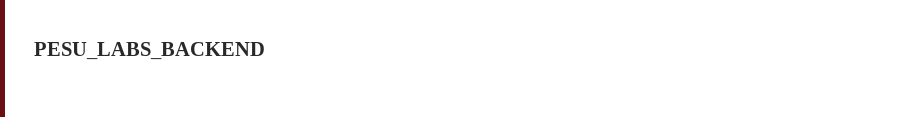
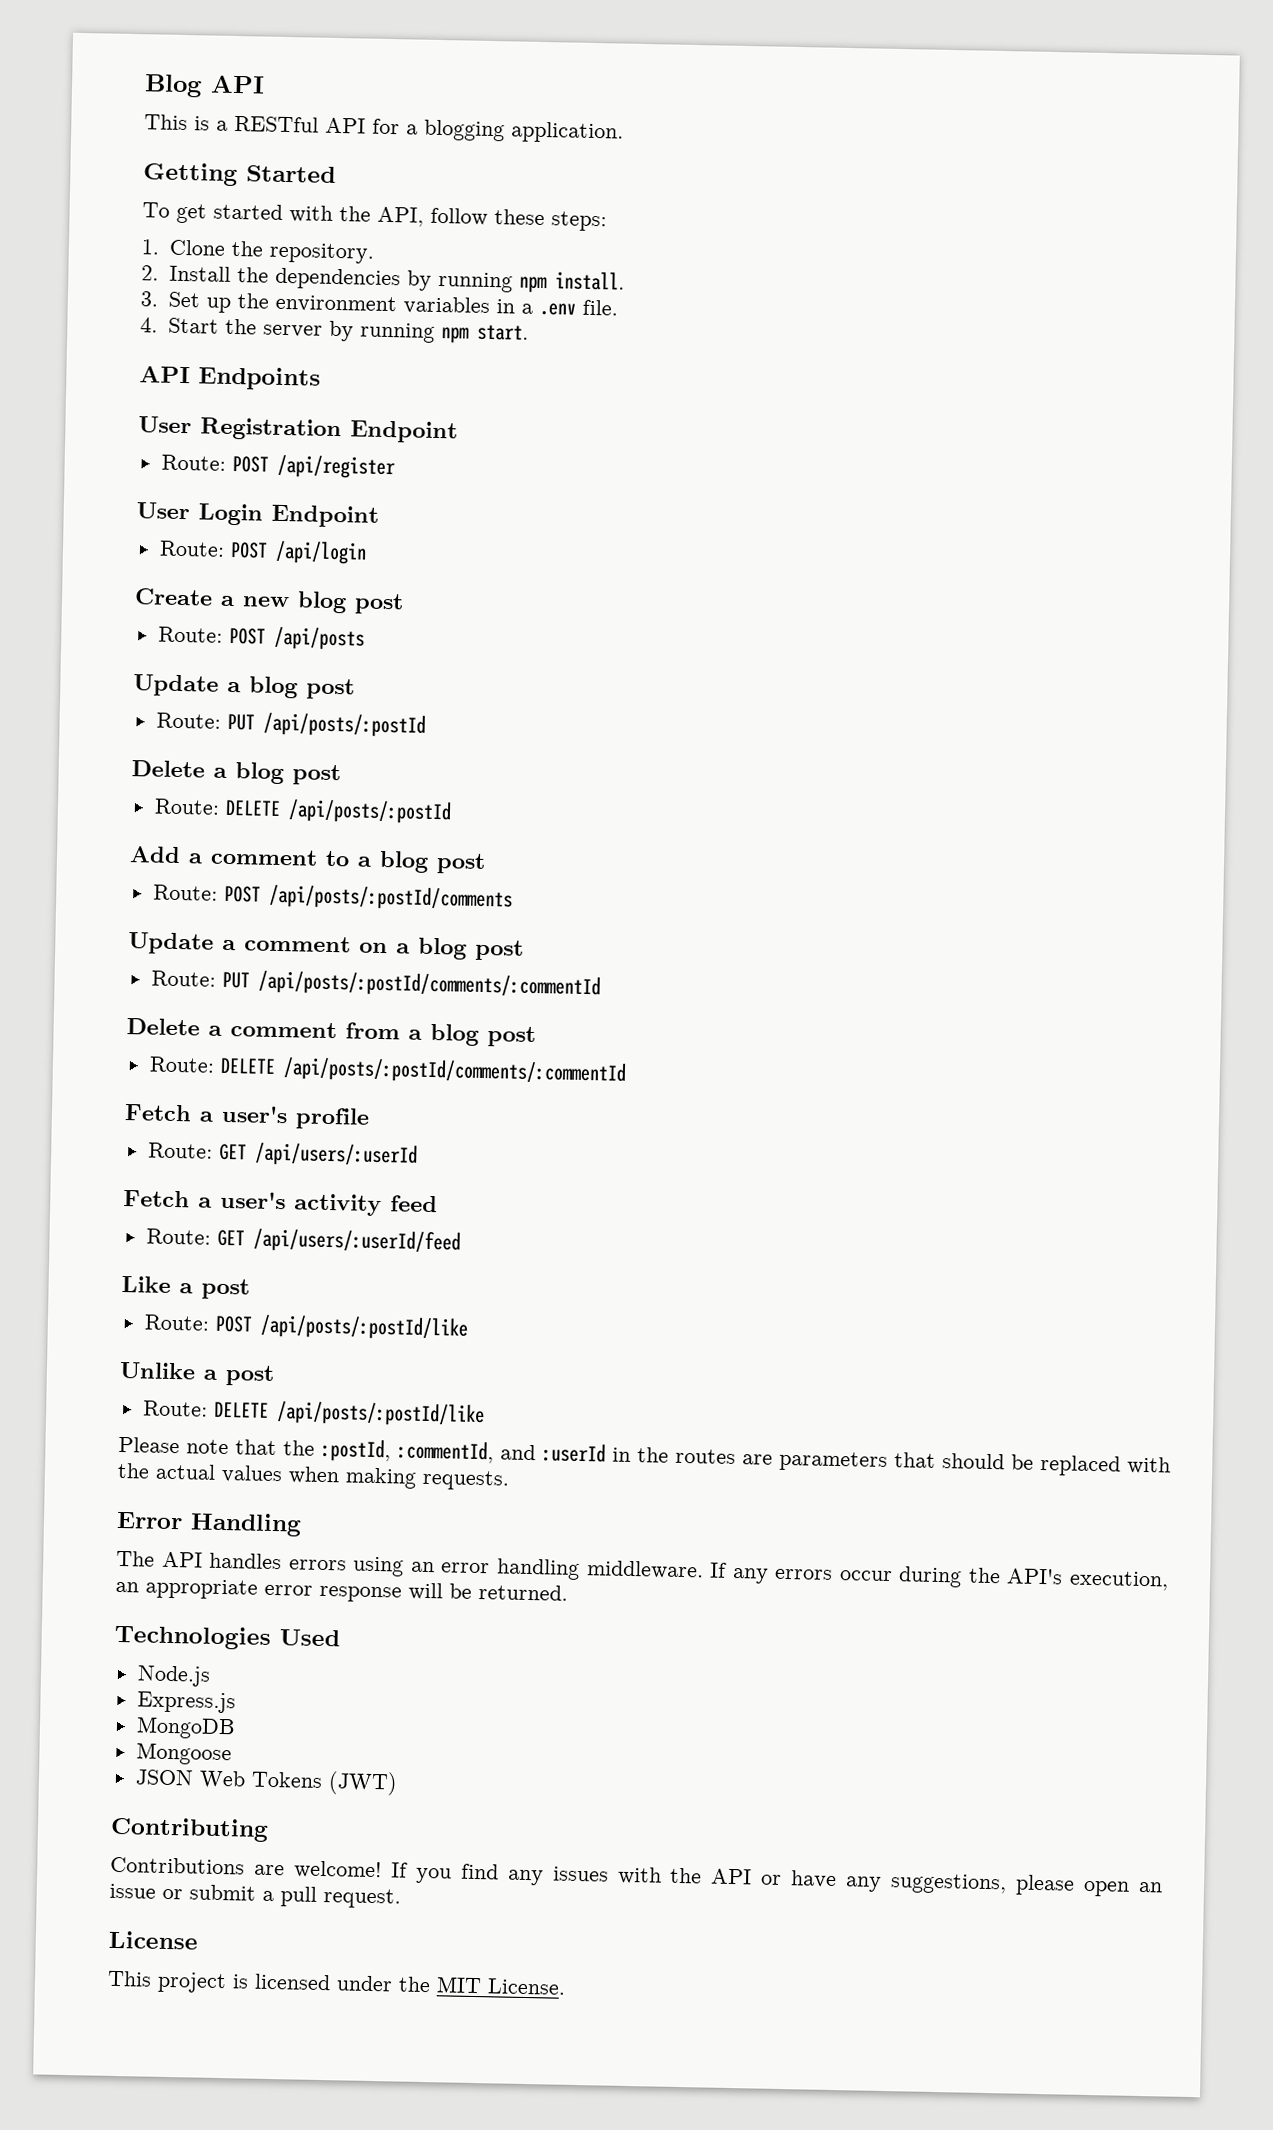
[34,42,265,60] PESU_LABS_BACKEND -> [144,74,265,98] [144,114,624,144] [143,162,336,187] [142,202,607,232] [141,239,374,264] [141,265,625,294] [140,291,618,316] [140,317,529,344] [139,365,321,391] [138,416,458,444] [160,454,395,480] [136,502,379,528] [158,540,367,565] [134,588,404,615] [157,626,365,651] [133,674,355,700] [155,712,426,738] [131,760,341,786] [153,798,452,825] [129,846,486,874] [152,884,513,912] [128,932,524,961] [150,970,601,1000] [126,1018,536,1048] [148,1056,627,1086] [124,1104,370,1130] [147,1142,418,1168] [123,1189,438,1217] [145,1228,461,1255] [121,1275,250,1300] [143,1314,469,1341] [119,1361,275,1386] [142,1400,485,1428] [118,1436,1171,1477] [117,1462,510,1491] [116,1511,302,1537] [116,1550,1169,1591] [115,1578,568,1603] [114,1624,340,1650] [136,1665,211,1687] [136,1691,236,1714] [135,1716,236,1740] [135,1742,232,1766] [134,1769,398,1796] [110,1816,269,1842] [110,1856,1164,1897] [109,1883,401,1909] [108,1930,198,1950] [107,1970,566,1995] Blog API // This is a RESTful API for a blogging application. // Getting Started // To get started with the API, follow these steps: // 1. Clone the repository. // 2. Install the dependencies by running npm install. // 3. Set up the environment variables in a .env file. // 4. Start the server by running npm start. // API Endpoints // User Registration Endpoint // Route: POST /api/register // User Login Endpoint // Route: POST /api/login // Create a new blog post // Route: POST /api/posts // Update a blog post // Route: PUT /api/posts/:postId // Delete a blog post // Route: DELETE /api/posts/:postId // Add a comment to a blog post // Route: POST /api/posts/:postId/comments // Update a comment on a blog post // Route: PUT /api/posts/:postId/comments/:commentId // Delete a comment from a blog post // Route: DELETE /api/posts/:postId/comments/:commentId // Fetch a user's profile // Route: GET /api/users/:userId // Fetch a user's activity feed // Route: GET /api/users/:userId/feed // Like a post // Route: POST /api/posts/:postId/like // Unlike a post // Route: DELETE /api/posts/:postId/like // Please note that the :postId, :commentId, and :userId in the routes are parameters that should be replaced with the actual values when making requests. // Error Handling // The API handles errors using an error handling middleware. If any errors occur during the API's execution, an appropriate error response will be returned. // Technologies Used // Node.js // Express.js // MongoDB // Mongoose // JSON Web Tokens (JWT) // Contributing // Contributions are welcome! If you find any issues with the API or have any suggestions, please open an issue or submit a pull request. // License // This project is licensed under the MIT License.

